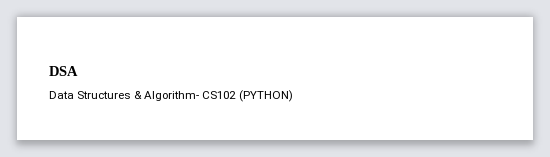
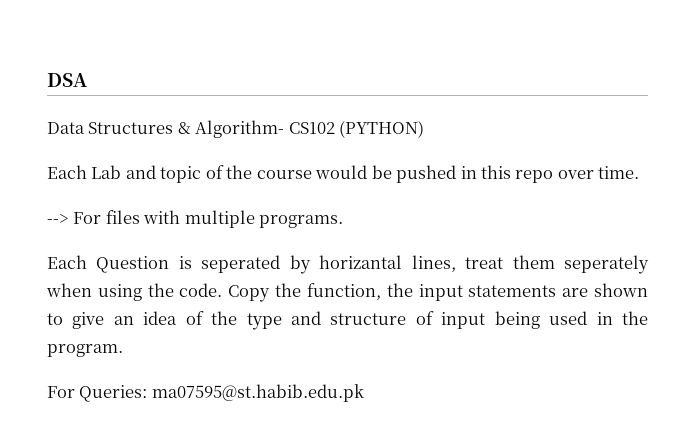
(293, 96) none -> [47,165,640,183] [47,210,344,228] [47,255,649,274] [46,283,648,302] [47,311,648,330] [47,344,123,357] [47,384,364,402] // Each Lab and topic of the course would be pushed in this repo over time. // --> For files with multiple programs. // Each Question is seperated by horizantal lines, treat them seperately when using the code. Copy the function, the input statements are shown to give an idea of the type and structure of input being used in the program. // For Queries: ma07595@st.habib.edu.pk

